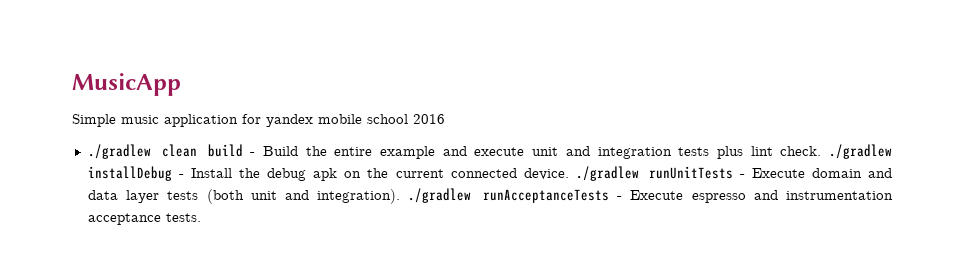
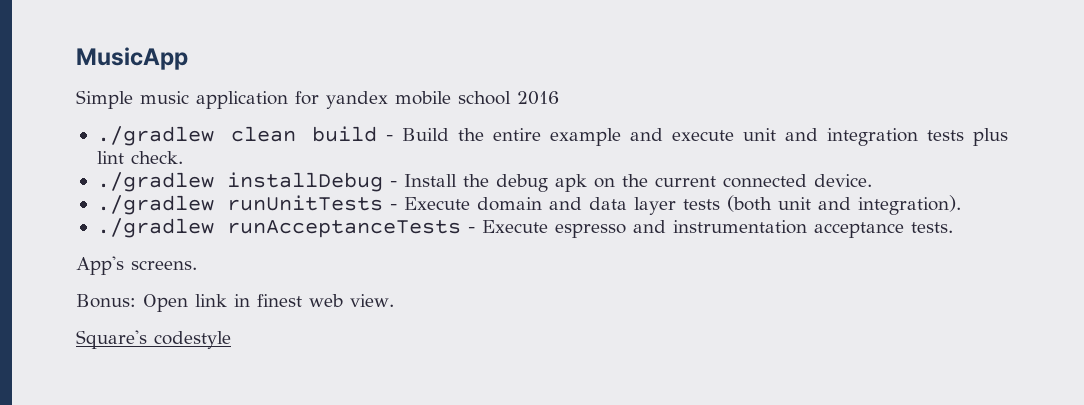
(822, 151) none -> (183, 157) //
(569, 174) none -> (872, 180) //
(401, 196) none -> (961, 205) //
(201, 217) none -> [76,256,197,275] [76,294,394,312] [76,330,231,349] // App's screens. // Bonus: Open link in finest web view. // Square's codestyle

